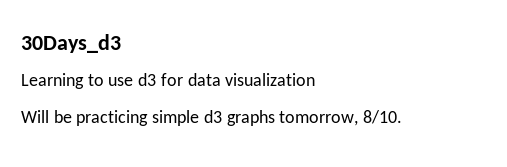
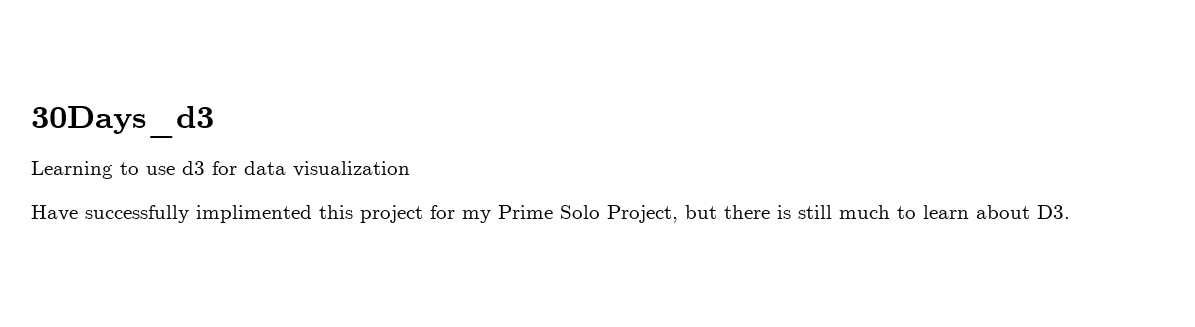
[21,110,403,126] Will be practicing simple d3 graphs tomorrow, 8/10. -> [31,205,1070,223] Have successfully implimented this project for my Prime Solo Project, but there is still much to learn about D3.

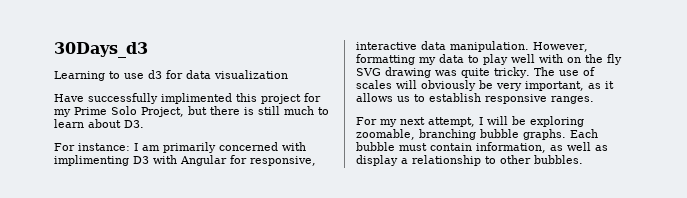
(1070, 212) none -> [54,142,306,153] [54,155,316,166] [356,41,588,52] [356,54,622,65] [356,67,595,78] [356,80,614,91] [356,93,594,104] [356,116,584,127] [356,129,598,140] [356,142,608,153] [356,155,583,166] // For instance: I am primarily concerned with implimenting D3 with Angular for responsive, interactive data manipulation. However, formatting my data to play well with on the fly SVG drawing was quite tricky. The use of scales will obviously be very important, as it allows us to establish responsive ranges. // For my next attempt, I will be exploring zoomable, branching bubble graphs. Each bubble must contain information, as well as display a relationship to other bubbles.

